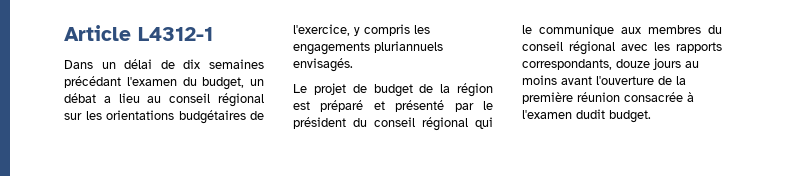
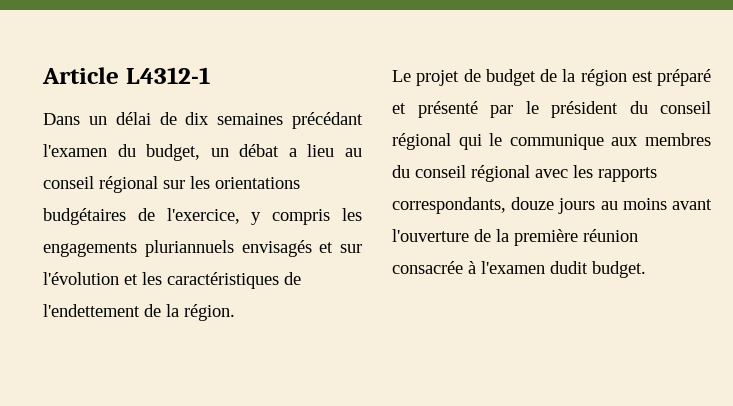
[293,58,353,72] envisagés. -> [241,240,362,257] [43,272,301,289] [43,304,235,321] envisagés et sur l'évolution et les caractéristiques de l'endettement de la région.

